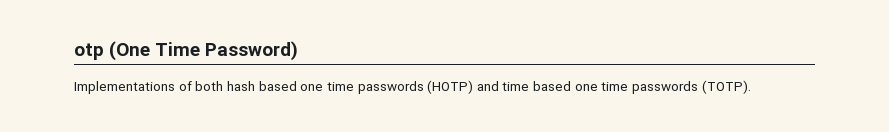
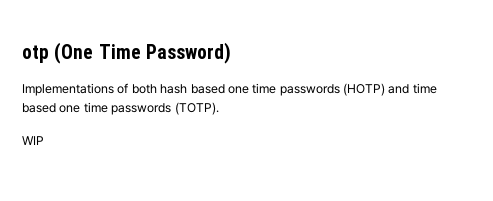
(751, 87) none -> [22,136,44,145] // WIP

